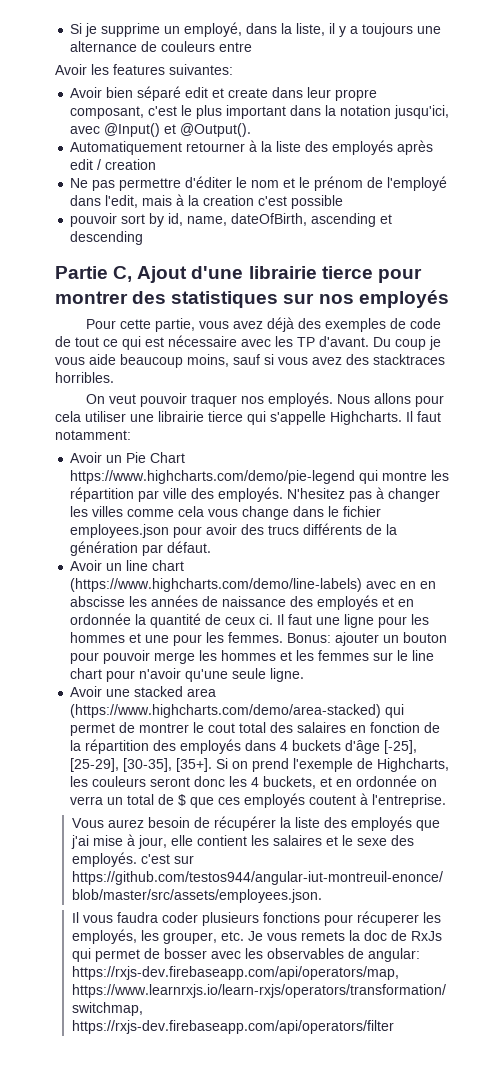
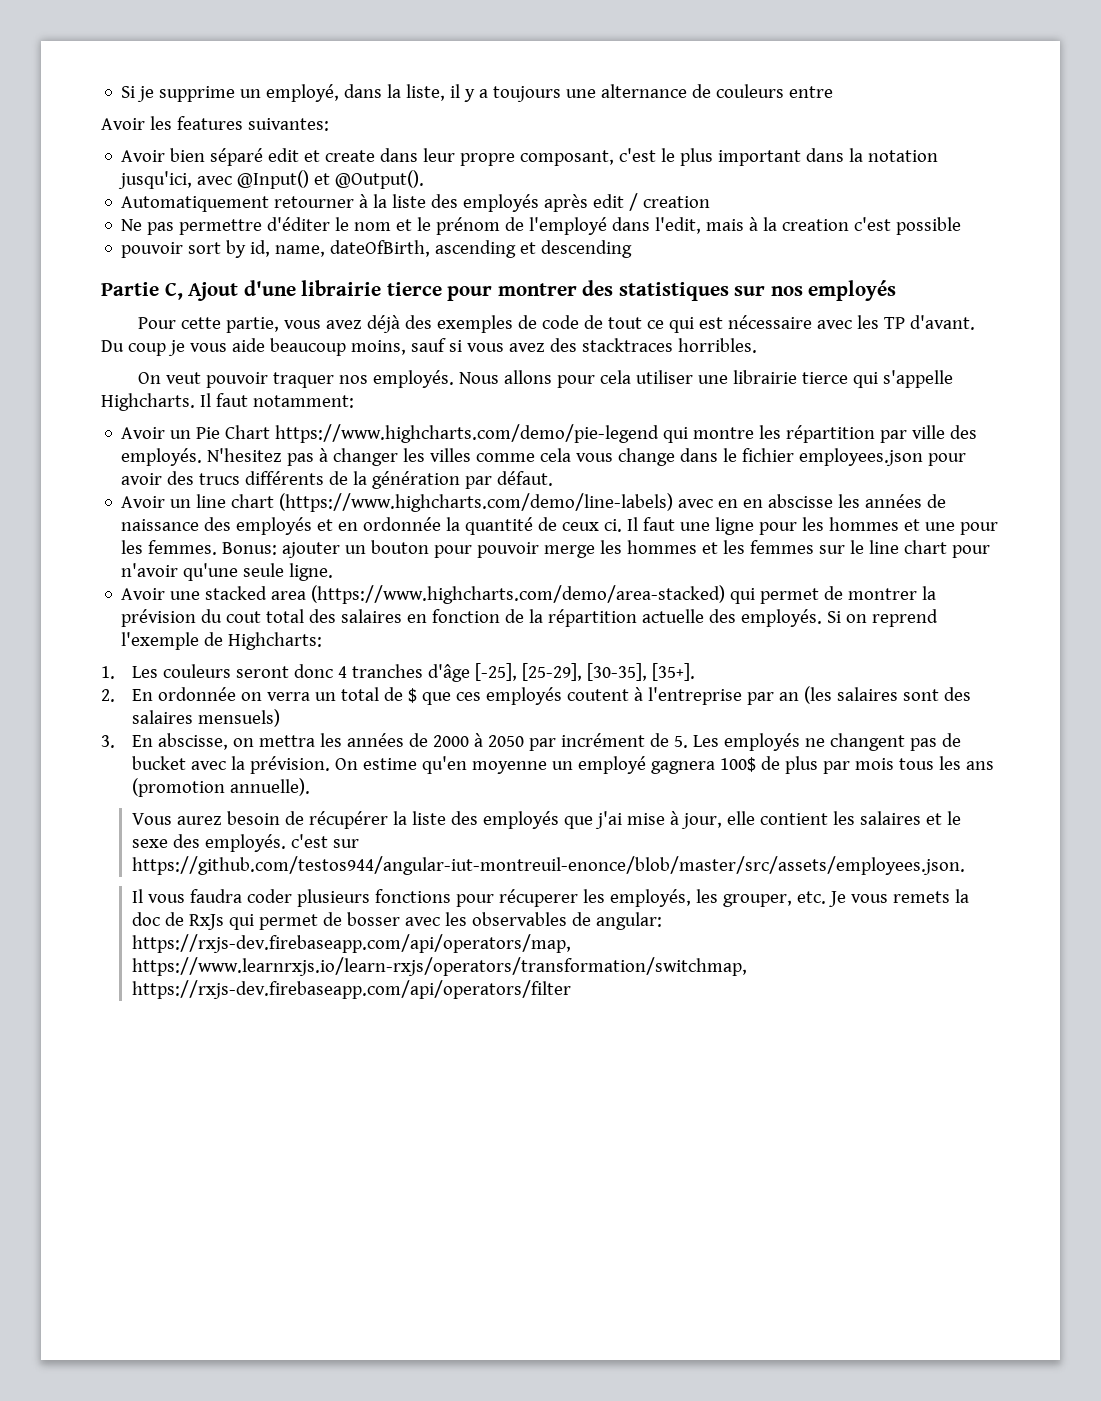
[193,722,205,733] le -> [922,586,937,600] [121,609,223,627] la prévision du
[153,739,342,754] des employés dans 4 buckets -> [642,609,939,627] [121,632,323,650] [101,664,424,679] actuelle des employés. Si on reprend l'exemple de Highcharts: // 1. Les couleurs seront donc 4 tranches
[216,758,450,772] [70,776,353,789] Si on prend l'exemple de Highcharts, les couleurs seront donc les 4 buckets, et en -> [101,689,154,702] // 2. En
[372,794,447,808] l'entreprise. -> [648,686,972,705] [132,709,281,727] [101,733,962,751] [132,756,995,774] [132,778,311,797] l'entreprise par an (les salaires sont des salaires mensuels) // 3. En abscisse, on mettra les années de 2000 à 2050 par incrément de 5. Les employés ne changent pas de bucket avec la prévision. On estime qu'en moyenne un employé gagnera 100$ de plus par mois tous les ans (promotion annuelle).

